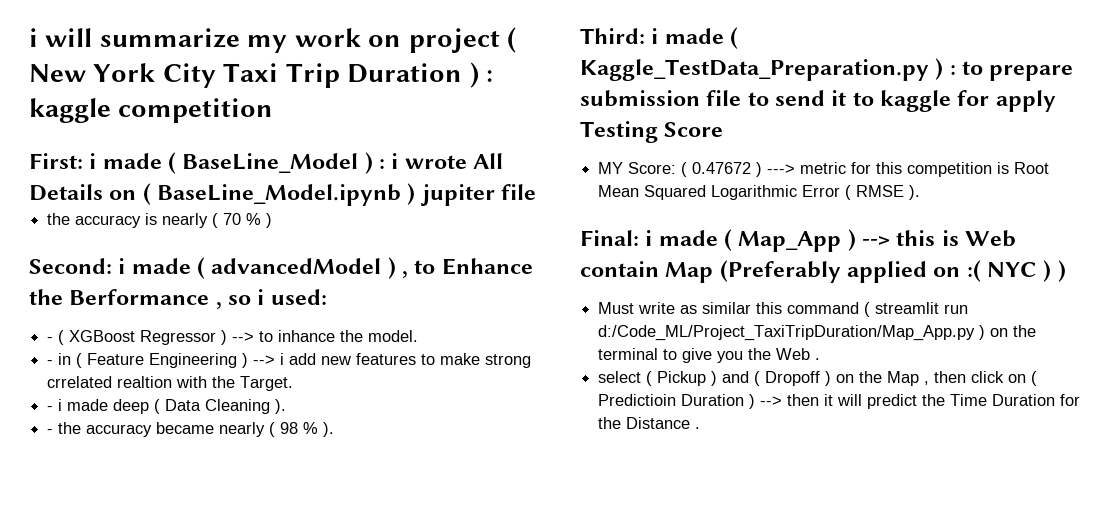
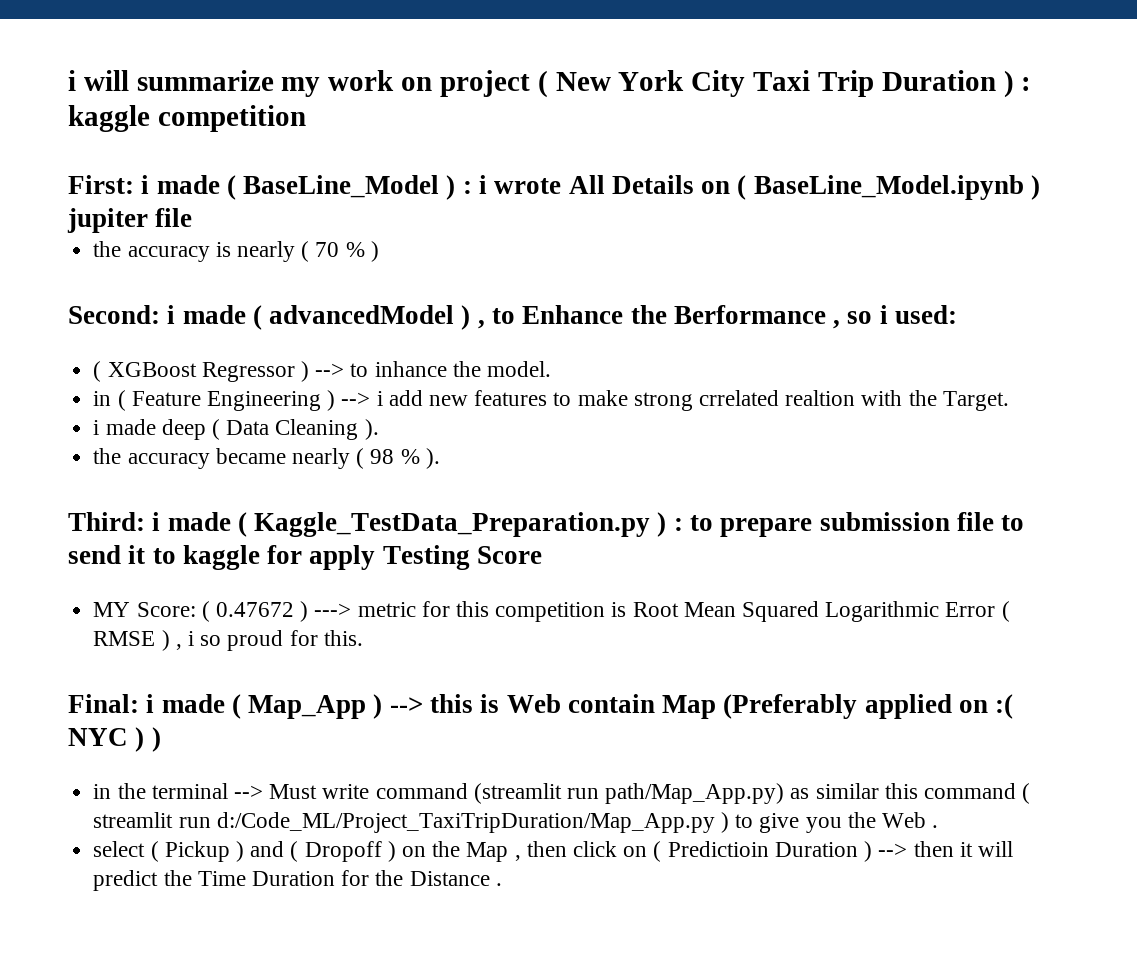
[47,337,54,342] - -> (958, 314) none
[47,360,54,365] - -> (551, 369) none
[47,406,54,411] - -> (1009, 401) none
[47,429,54,434] - -> (379, 429) none
[909,185,921,200] ). -> [161,630,363,651] ) , i so proud for this.
[598,302,676,314] Must write -> [93,783,785,804] in the terminal --> Must write command (streamlit run path/Map_App.py)
[990,325,1037,337] [598,348,659,360] on the terminal -> (729, 822) none

